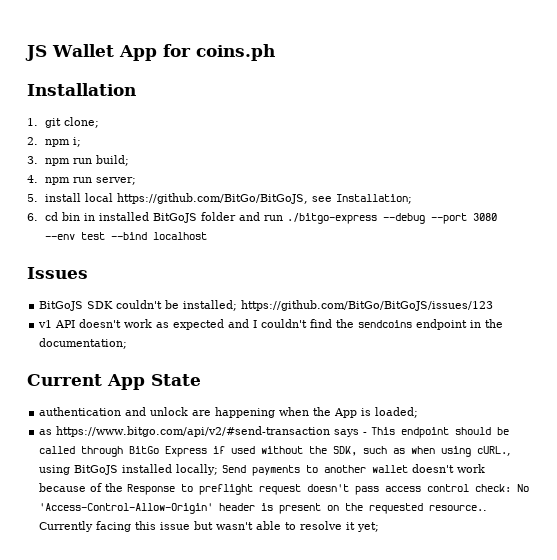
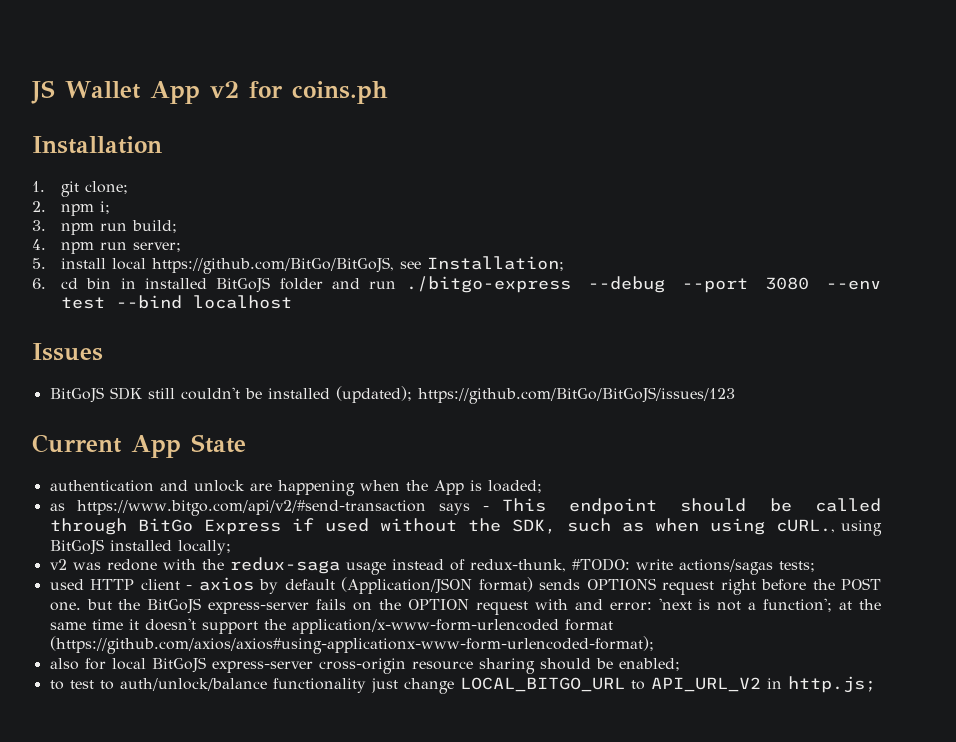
(157, 53) none -> [209,81,239,98] v2
(114, 305) none -> [147,388,175,399] still
[183,300,238,311] installed; -> [267,386,412,403] installed (updated);
[38,319,504,330] [39,338,128,349] // v1 API doesn't work as expected and I couldn't find the sendcoins endpoint in the documentation; -> (735, 395) none
[222,464,486,476] [39,483,530,495] [39,503,488,514] [39,521,380,532] Send payments to another wallet doesn't work because of the Response to preflight request doesn't pass access control check: No 'Access-Control-Allow-Origin' header is present on the requested resource.. Currently facing this issue but wasn't able to resolve it yet; -> [49,557,815,575] [49,577,881,595] [49,598,881,615] [49,618,613,634] [49,636,654,654] [49,657,680,674] [49,676,876,694] // v2 was redone with the redux-saga usage instead of redux-thunk, #TODO: write actions/sagas tests; // used HTTP client - axios by default (Application/JSON format) sends OPTIONS request right before the POST one. but the BitGoJS express-server fails on the OPTION request with and error: 'next is not a function'; at the same time it doesn't support the application/x-www-form-urlencoded format (https://github.com/axios/axios#using-applicationx-www-form-urlencoded-format); // also for local BitGoJS express-server cross-origin resource sharing should be enabled; // to test to auth/unlock/balance functionality just change LOCAL_BITGO_URL to API_URL_V2 in http.js;

